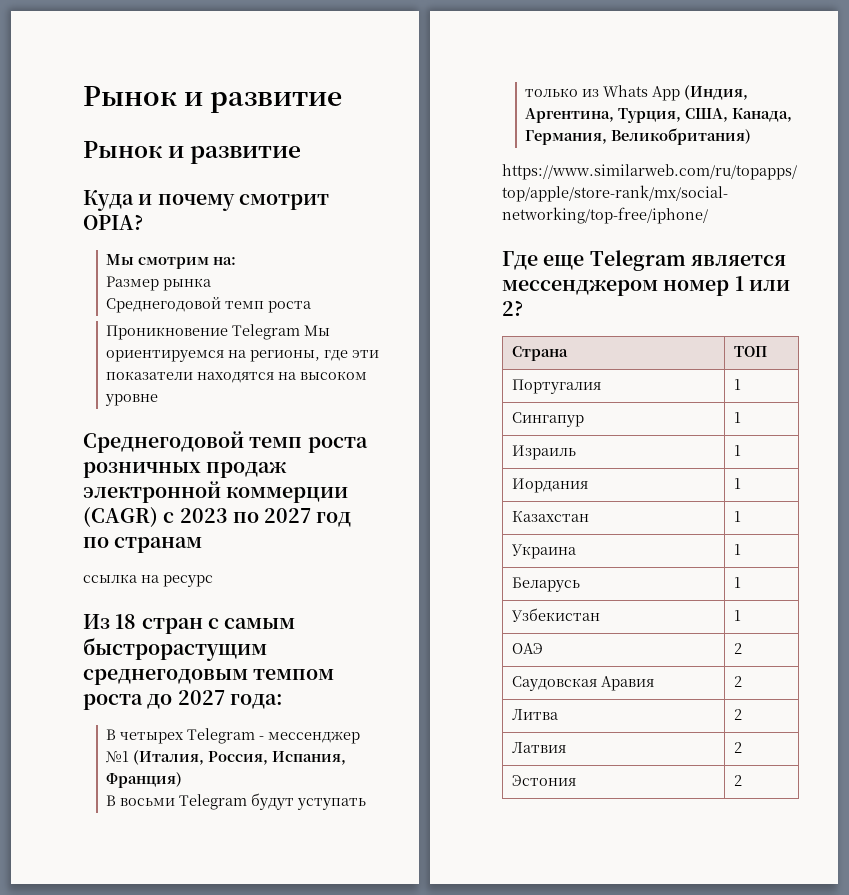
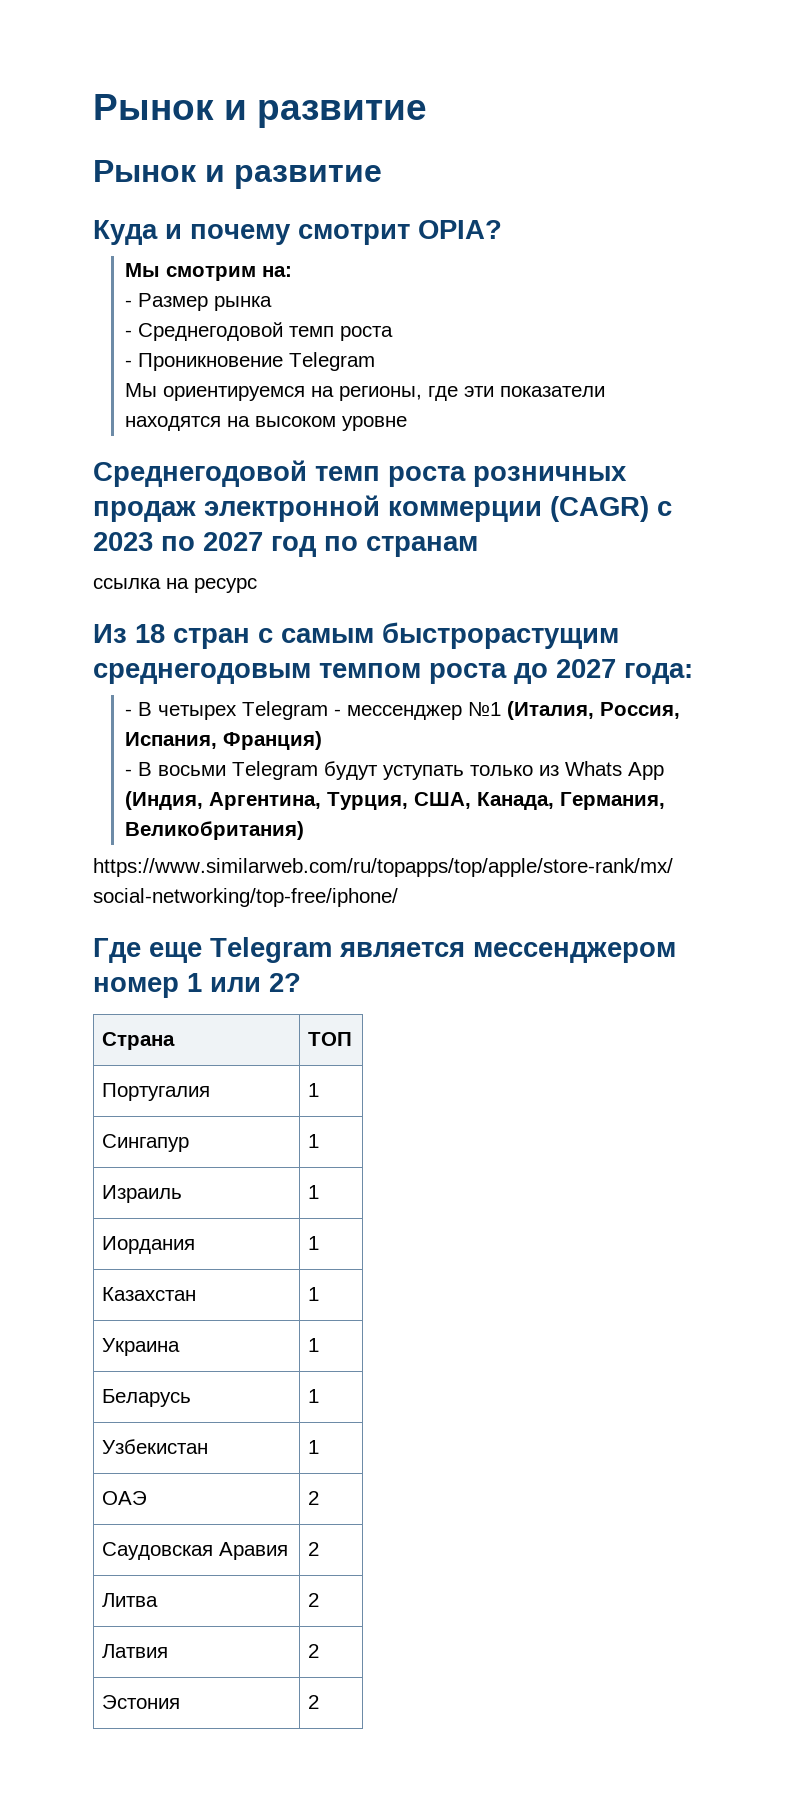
(237, 261) none -> [124,300,132,307] -
(212, 284) none -> [124,330,132,337] -
(312, 307) none -> [124,360,132,367] -
(301, 332) none -> (375, 361) //
(283, 701) none -> [124,709,132,716] -
(183, 780) none -> [124,769,132,776] -

